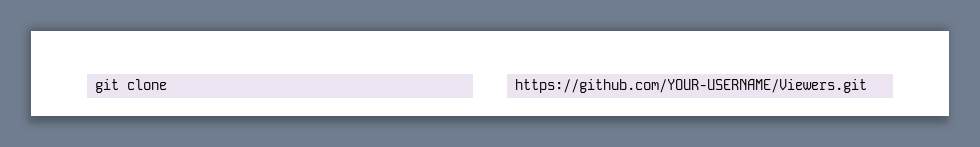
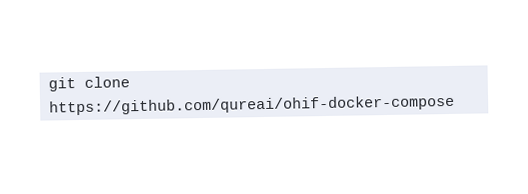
[515,79,868,93] https://github.com/YOUR-USERNAME/Viewers.git -> [48,94,455,116] https://github.com/qureai/ohif-docker-compose

